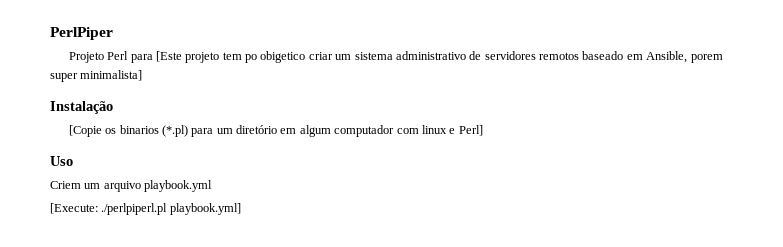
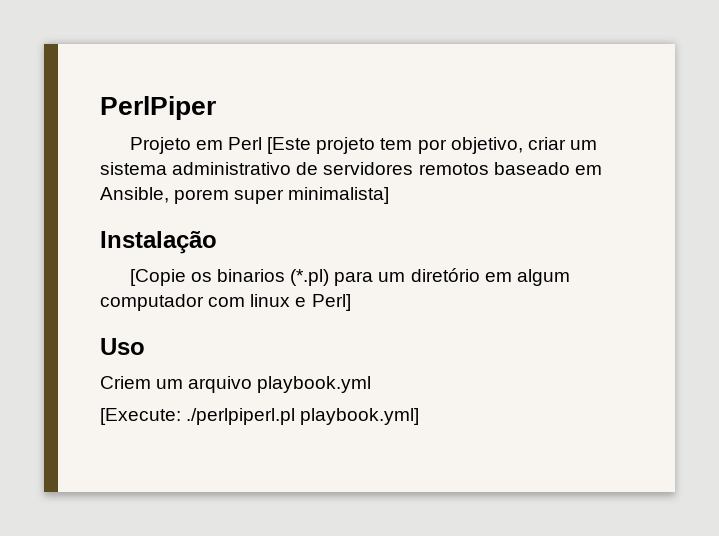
[107,51,153,63] Perl para -> [195,137,263,150] em Perl
[245,51,306,63] po obigetico -> [417,137,523,154] por objetivo,

